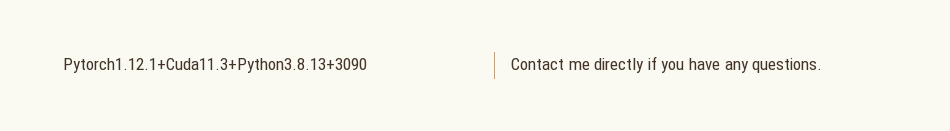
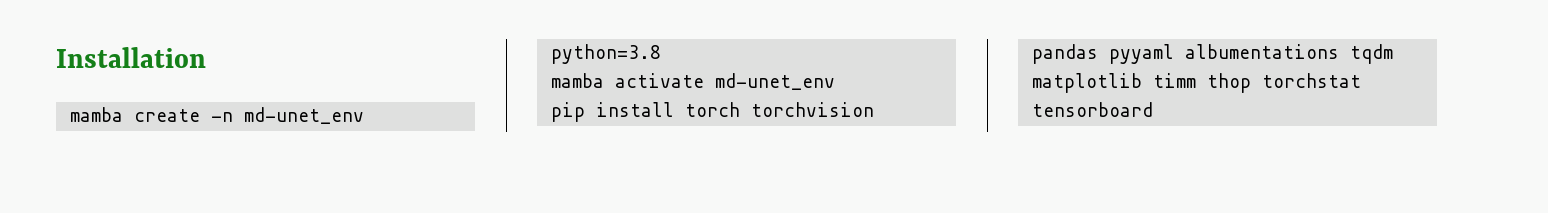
[63,58,367,73] [511,56,823,73] Pytorch1.12.1+Cuda11.3+Python3.8.13+3090 // Contact me directly if you have any questions. -> [56,47,206,68] [69,107,364,124] [550,44,661,64] [550,73,835,90] [550,102,874,122] [1031,44,1393,64] [1031,73,1361,93] [1031,102,1153,117] Installation // mamba create -n md-unet_env python=3.8 // mamba activate md-unet_env // pip install torch torchvision pandas pyyaml albumentations tqdm matplotlib timm thop torchstat tensorboard

